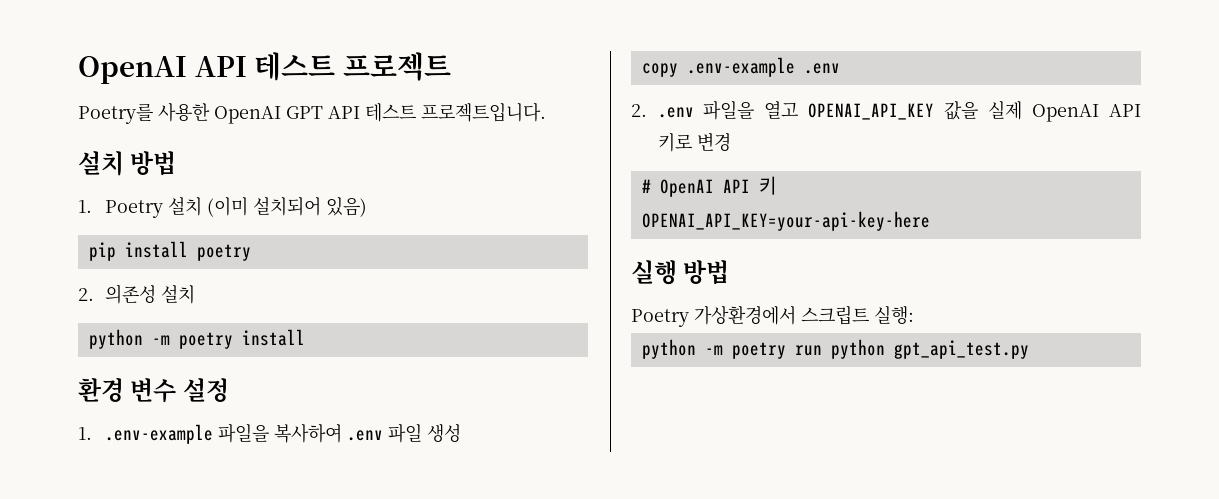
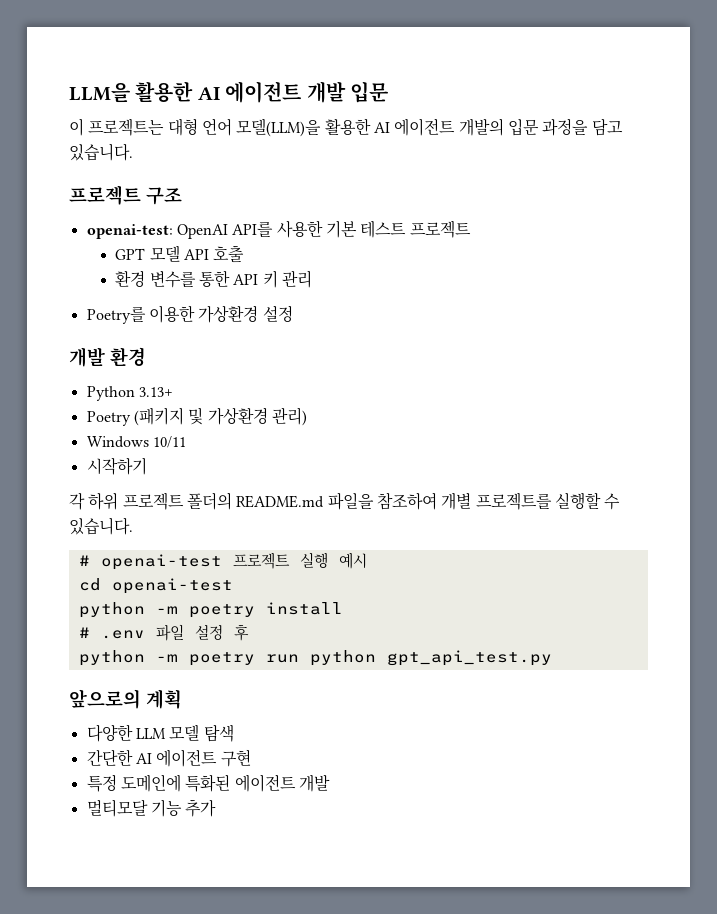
[78,52,451,84] [78,102,546,124] [78,151,177,176] [78,197,367,218] [88,241,251,261] [78,284,195,304] [88,329,305,349] [78,378,229,403] [78,423,461,444] [641,57,840,77] [631,100,1141,122] [657,133,731,152] [641,176,776,197] [641,211,930,231] [631,260,730,285] [631,306,914,327] OpenAI API 테스트 프로젝트 // Poetry를 사용한 OpenAI GPT API 테스트 프로젝트입니다. // 설치 방법 // 1. Poetry 설치 (이미 설치되어 있음) // pip install poetry // 2. 의존성 설치 // python -m poetry install // 환경 변수 설정 // 1. .env-example 파일을 복사하여 .env 파일 생성 // copy .env-example .env // 2. .env 파일을 열고 OPENAI_API_KEY 값을 실제 OpenAI API 키로 변경 // # OpenAI API 키 // OPENAI_API_KEY=your-api-key-here // 실행 방법 // Poetry 가상환경에서 스크립트 실행: -> [69,81,388,103] [69,118,623,137] [69,143,133,161] [69,185,182,205] [86,220,471,239] [115,245,245,263] [115,270,312,288] [86,305,293,324] [69,347,146,367] [86,386,173,401] [86,407,307,426] [86,436,186,448] [86,457,147,475] [69,492,621,510] [69,517,133,535] [78,552,367,570] [78,578,233,594] [78,602,343,618] [78,624,249,641] LLM을 활용한 AI 에이전트 개발 입문 // 이 프로젝트는 대형 언어 모델(LLM)을 활용한 AI 에이전트 개발의 입문 과정을 담고 있습니다. // 프로젝트 구조 // openai-test: OpenAI API를 사용한 기본 테스트 프로젝트 // GPT 모델 API 호출 // 환경 변수를 통한 API 키 관리 // Poetry를 이용한 가상환경 설정 // 개발 환경 // Python 3.13+ // Poetry (패키지 및 가상환경 관리) // Windows 10/11 // 시작하기 // 각 하위 프로젝트 폴더의 README.md 파일을 참조하여 개별 프로젝트를 실행할 수 있습니다. // # openai-test 프로젝트 실행 예시 // cd openai-test // python -m poetry install // # .env 파일 설정 후
(1029, 349) none -> [69,689,182,709] [86,724,234,742] [86,749,251,767] [86,774,330,792] [86,799,217,817] // 앞으로의 계획 // 다양한 LLM 모델 탐색 // 간단한 AI 에이전트 구현 // 특정 도메인에 특화된 에이전트 개발 // 멀티모달 기능 추가

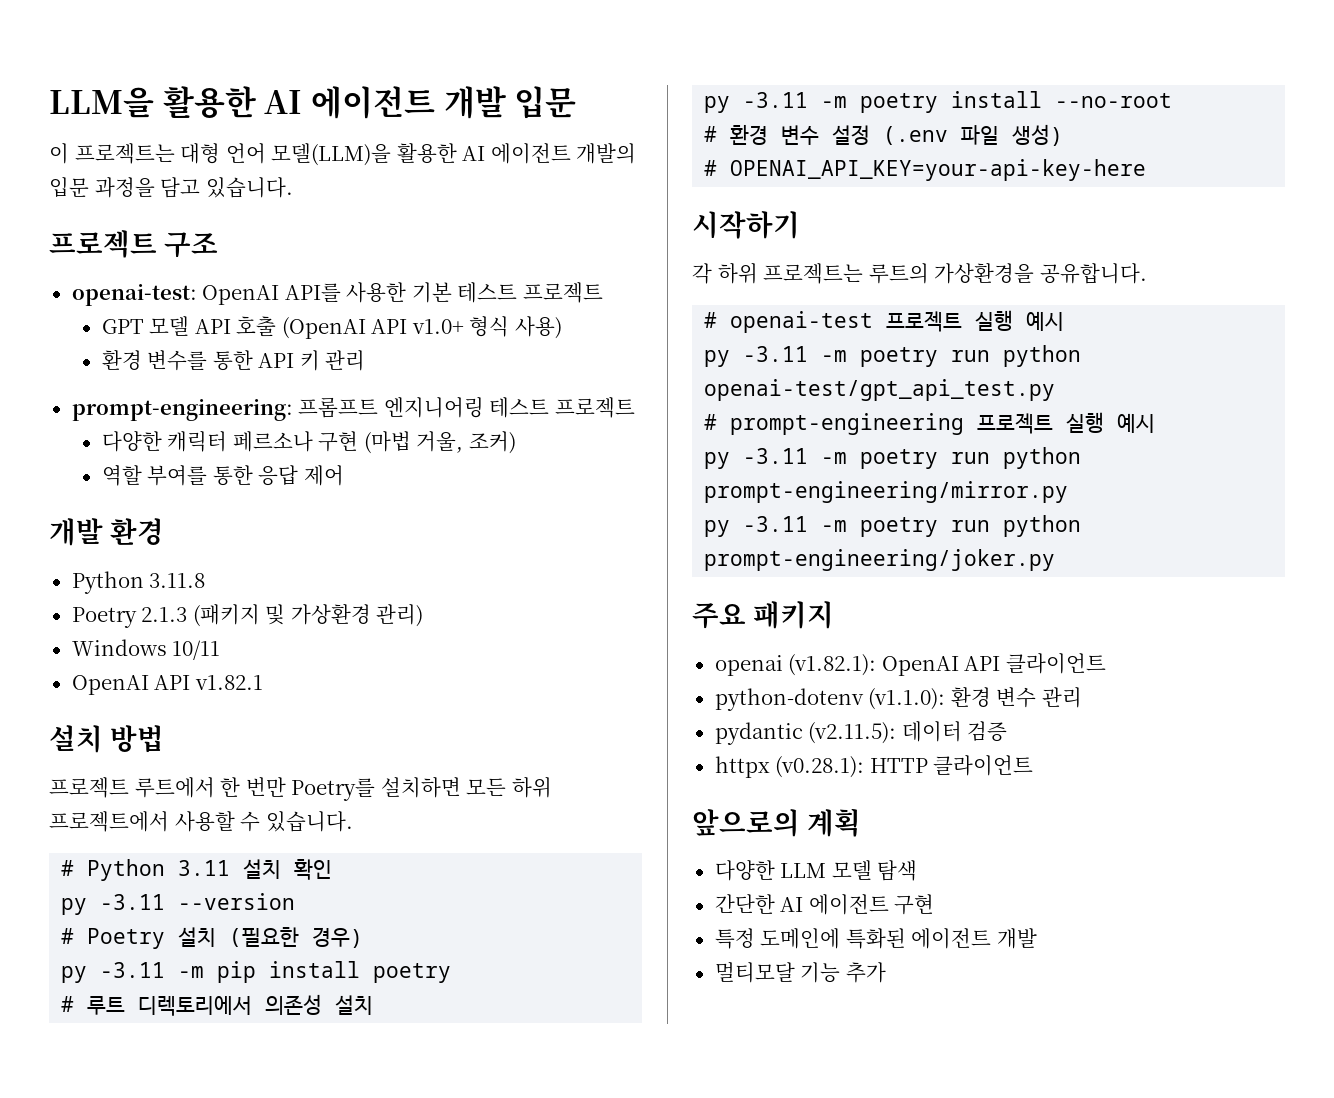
(245, 254) none -> [281,316,562,339] (OpenAI API v1.0+ 형식 사용)
[86,305,293,324] Poetry를 이용한 가상환경 설정 -> [71,397,635,421] [101,431,516,454] [101,465,344,486] prompt-engineering: 프롬프트 엔지니어링 테스트 프로젝트 // 다양한 캐릭터 페르소나 구현 (마법 거울, 조커) // 역할 부여를 통한 응답 제어
[138,387,173,397] [86,411,131,426] 3.13+ // Poetry -> [149,573,206,588] [71,607,188,628] 3.11.8 // Poetry 2.1.3
[86,457,147,475] [69,492,621,510] [69,517,133,535] 시작하기 // 각 하위 프로젝트 폴더의 README.md 파일을 참조하여 개별 프로젝트를 실행할 수 있습니다. -> [71,675,263,695] [49,725,165,753] [49,777,552,801] [49,811,353,832] [61,859,333,881] [61,893,296,915] [61,927,364,949] [61,961,452,983] [61,994,374,1016] [704,91,1173,113] [704,124,1064,146] [704,159,1147,181] [692,211,800,239] [692,263,1147,284] OpenAI API v1.82.1 // 설치 방법 // 프로젝트 루트에서 한 번만 Poetry를 설치하면 모든 하위 프로젝트에서 사용할 수 있습니다. // # Python 3.11 설치 확인 // py -3.11 --version // # Poetry 설치 (필요한 경우) // py -3.11 -m pip install poetry // # 루트 디렉토리에서 의존성 설치 // py -3.11 -m poetry install --no-root // # 환경 변수 설정 (.env 파일 생성) // # OPENAI_API_KEY=your-api-key-here // 시작하기 // 각 하위 프로젝트는 루트의 가상환경을 공유합니다.
[78,578,233,594] [78,602,343,618] [78,624,249,641] [78,650,552,666] cd openai-test // python -m poetry install // # .env 파일 설정 후 // python -m poetry run python gpt_api_test.py -> [704,345,1082,367] [704,379,1056,401] [704,412,1156,435] [704,447,1082,469] [704,481,1069,503] [704,515,1082,537] [704,549,1056,571] [692,601,835,629] [714,653,1106,676] [714,687,1082,711] [714,721,1008,745] [714,755,1034,778] py -3.11 -m poetry run python openai-test/gpt_api_test.py // # prompt-engineering 프로젝트 실행 예시 // py -3.11 -m poetry run python prompt-engineering/mirror.py // py -3.11 -m poetry run python prompt-engineering/joker.py // 주요 패키지 // openai (v1.82.1): OpenAI API 클라이언트 // python-dotenv (v1.1.0): 환경 변수 관리 // pydantic (v2.11.5): 데이터 검증 // httpx (v0.28.1): HTTP 클라이언트

